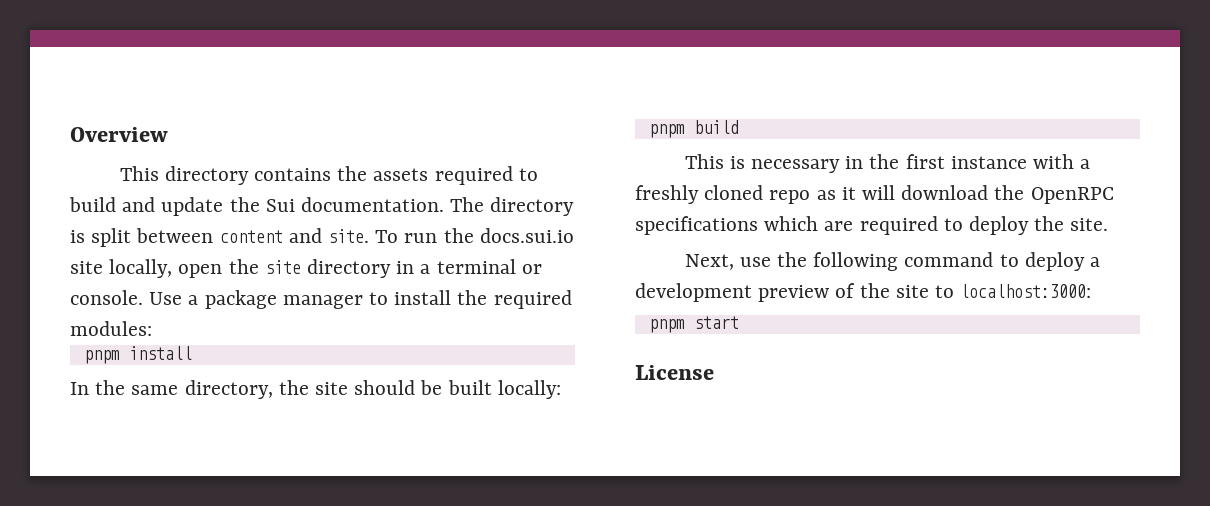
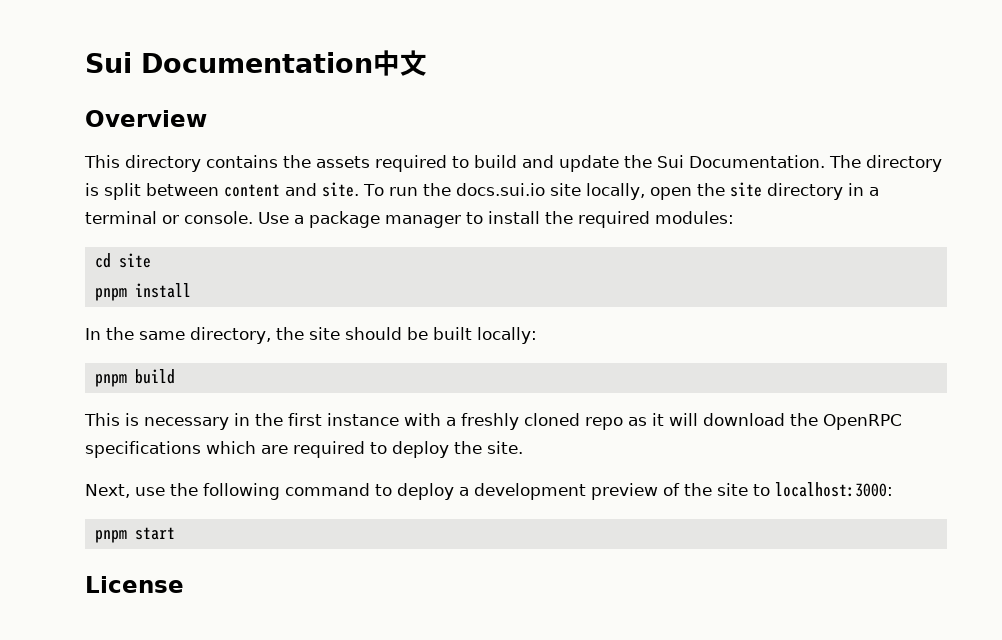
(70, 134) none -> [85,50,427,76] Sui Documentation中文 //
[301,197,445,212] documentation. -> [689,155,825,168] Documentation.
(152, 328) none -> [95,253,152,268] // cd site

